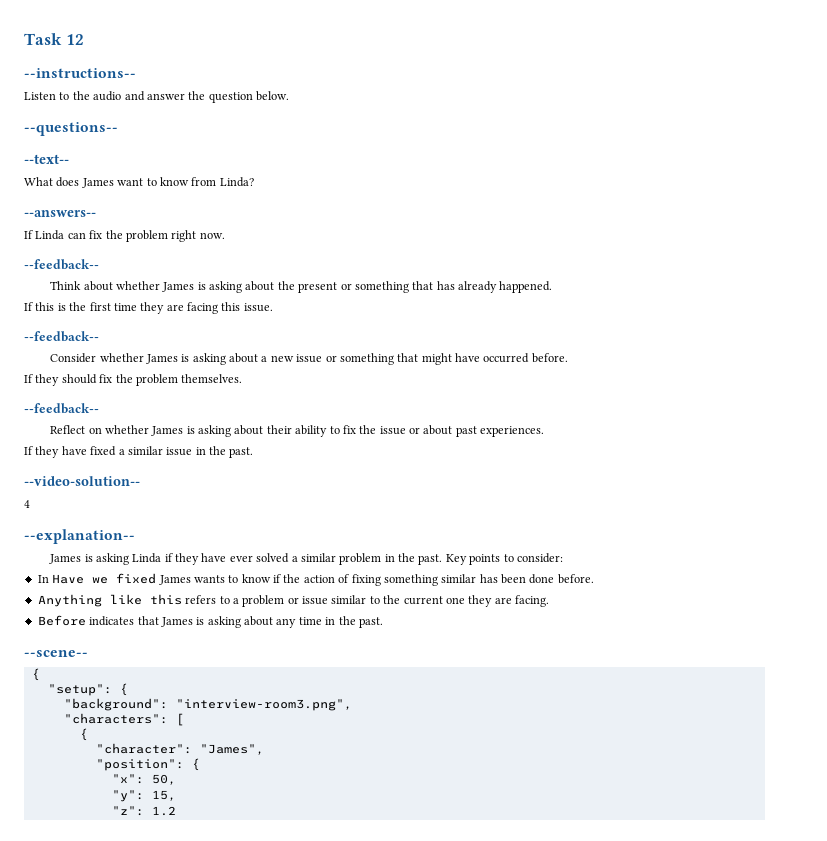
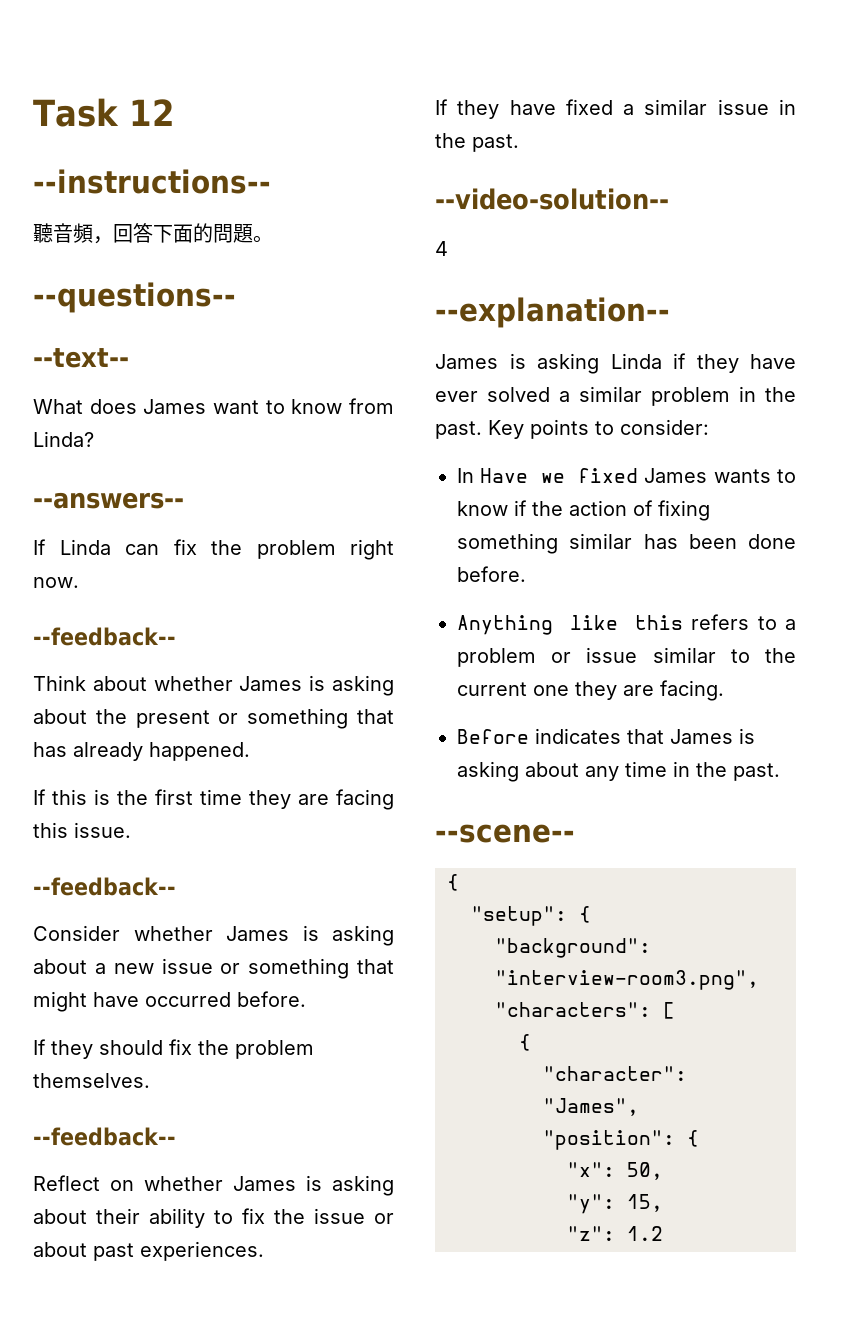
[24,91,289,103] Listen to the audio and answer the question below. -> [33,223,273,244] 聽音頻，回答下面的問題。

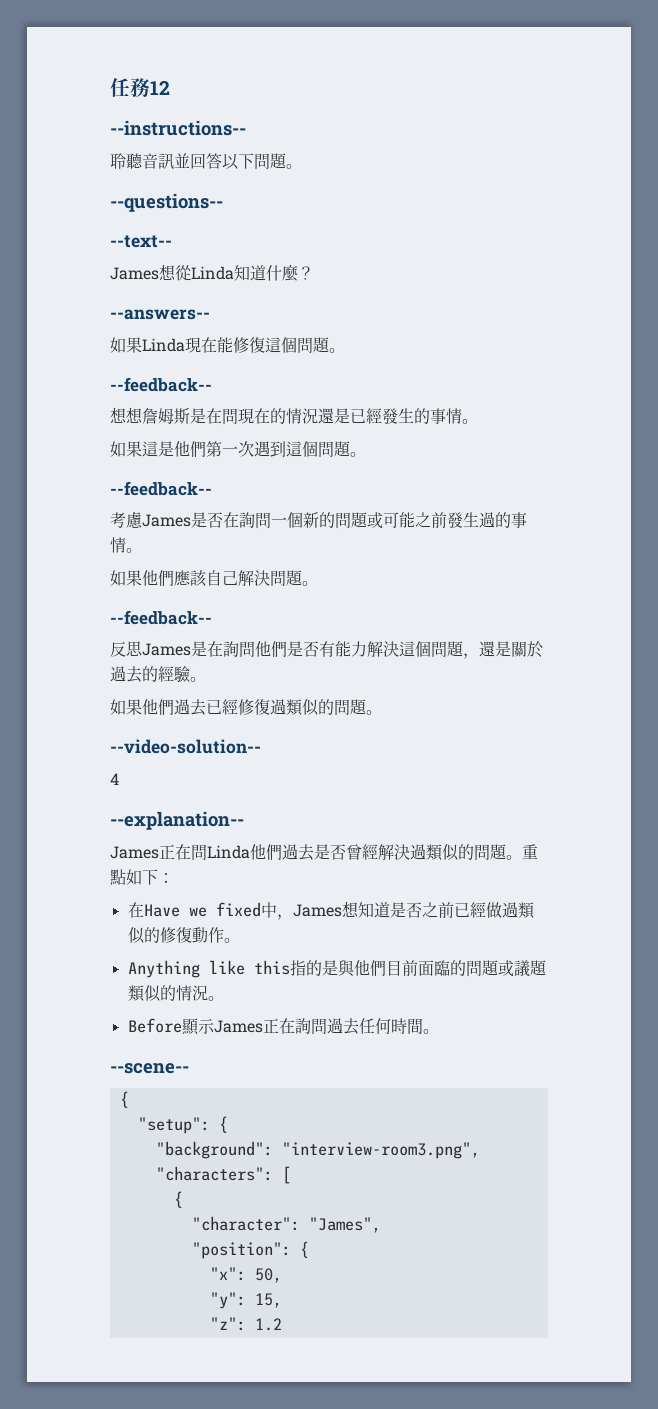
[33,98,119,127] Task -> [110,78,150,97] 任務
[33,223,213,244] 聽音頻，回答下面的 -> [110,153,254,170] 聆聽音訊並回答以下
[33,398,394,414] [33,431,94,447] [33,492,184,509] [33,539,394,560] [33,577,79,588] [33,627,176,646] [33,675,394,696] [33,708,395,729] [33,742,250,761] [33,789,394,810] [33,822,131,838] [33,877,176,896] [33,925,394,946] [33,958,394,979] [33,991,306,1012] [33,1039,314,1059] [33,1073,150,1088] [33,1127,176,1146] [33,1175,394,1196] [33,1208,394,1228] [33,1241,264,1261] [435,99,796,119] [435,133,519,152] [435,188,669,210] [435,241,448,256] [435,297,670,328] [435,353,796,374] [435,386,796,406] [435,419,709,439] [457,468,796,483] [457,500,710,521] [457,533,796,554] [457,566,526,582] [457,614,796,635] [457,647,796,667] [457,680,724,701] [457,728,755,744] [457,761,780,782] What does James want to know from Linda? // --answers-- // If Linda can fix the problem right now. // --feedback-- // Think about whether James is asking about the present or something that has already happened. // If this is the first time they are facing this issue. // --feedback-- // Consider whether James is asking about a new issue or something that might have occurred before. // If they should fix the problem themselves. // --feedback-- // Reflect on whether James is asking about their ability to fix the issue or about past experiences. // If they have fixed a similar issue in the past. // --video-solution-- // 4 // --explanation-- // James is asking Linda if they have ever solved a similar problem in the past. Key points to consider: // In Have we fixed James wants to know if the action of fixing something similar has been done before. // Anything like this refers to a problem or issue similar to the current one they are facing. // Before indicates that James is asking about any time in the past. -> [110,264,314,282] [110,309,210,320] [110,337,345,354] [110,377,212,392] [110,407,478,425] [110,441,366,458] [110,481,212,496] [110,511,527,529] [110,537,142,553] [110,570,318,587] [110,610,212,625] [110,641,543,659] [110,666,206,683] [110,699,382,716] [110,739,261,754] [110,773,119,785] [110,811,244,830] [110,844,538,861] [110,869,174,885] [127,901,535,920] [127,927,240,944] [127,960,547,978] [127,985,224,1002] [127,1018,439,1035] James想從Linda知道什麼？ // --answers-- // 如果Linda現在能修復這個問題。 // --feedback-- // 想想詹姆斯是在問現在的情況還是已經發生的事情。 // 如果這是他們第一次遇到這個問題。 // --feedback-- // 考慮James是否在詢問一個新的問題或可能之前發生過的事情。 // 如果他們應該自己解決問題。 // --feedback-- // 反思James是在詢問他們是否有能力解決這個問題，還是關於過去的經驗。 // 如果他們過去已經修復過類似的問題。 // --video-solution-- // 4 // --explanation-- // James正在問Linda他們過去是否曾經解決過類似的問題。重點如下： // 在Have we fixed中，James想知道是否之前已經做過類似的修復動作。 // Anything like this指的是與他們目前面臨的問題或議題類似的情況。 // Before顯示James正在詢問過去任何時間。

